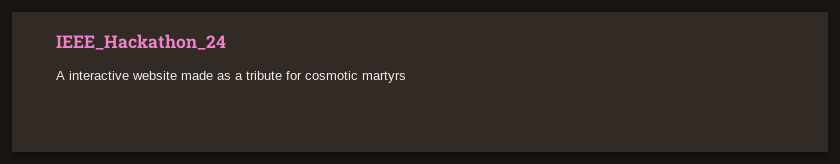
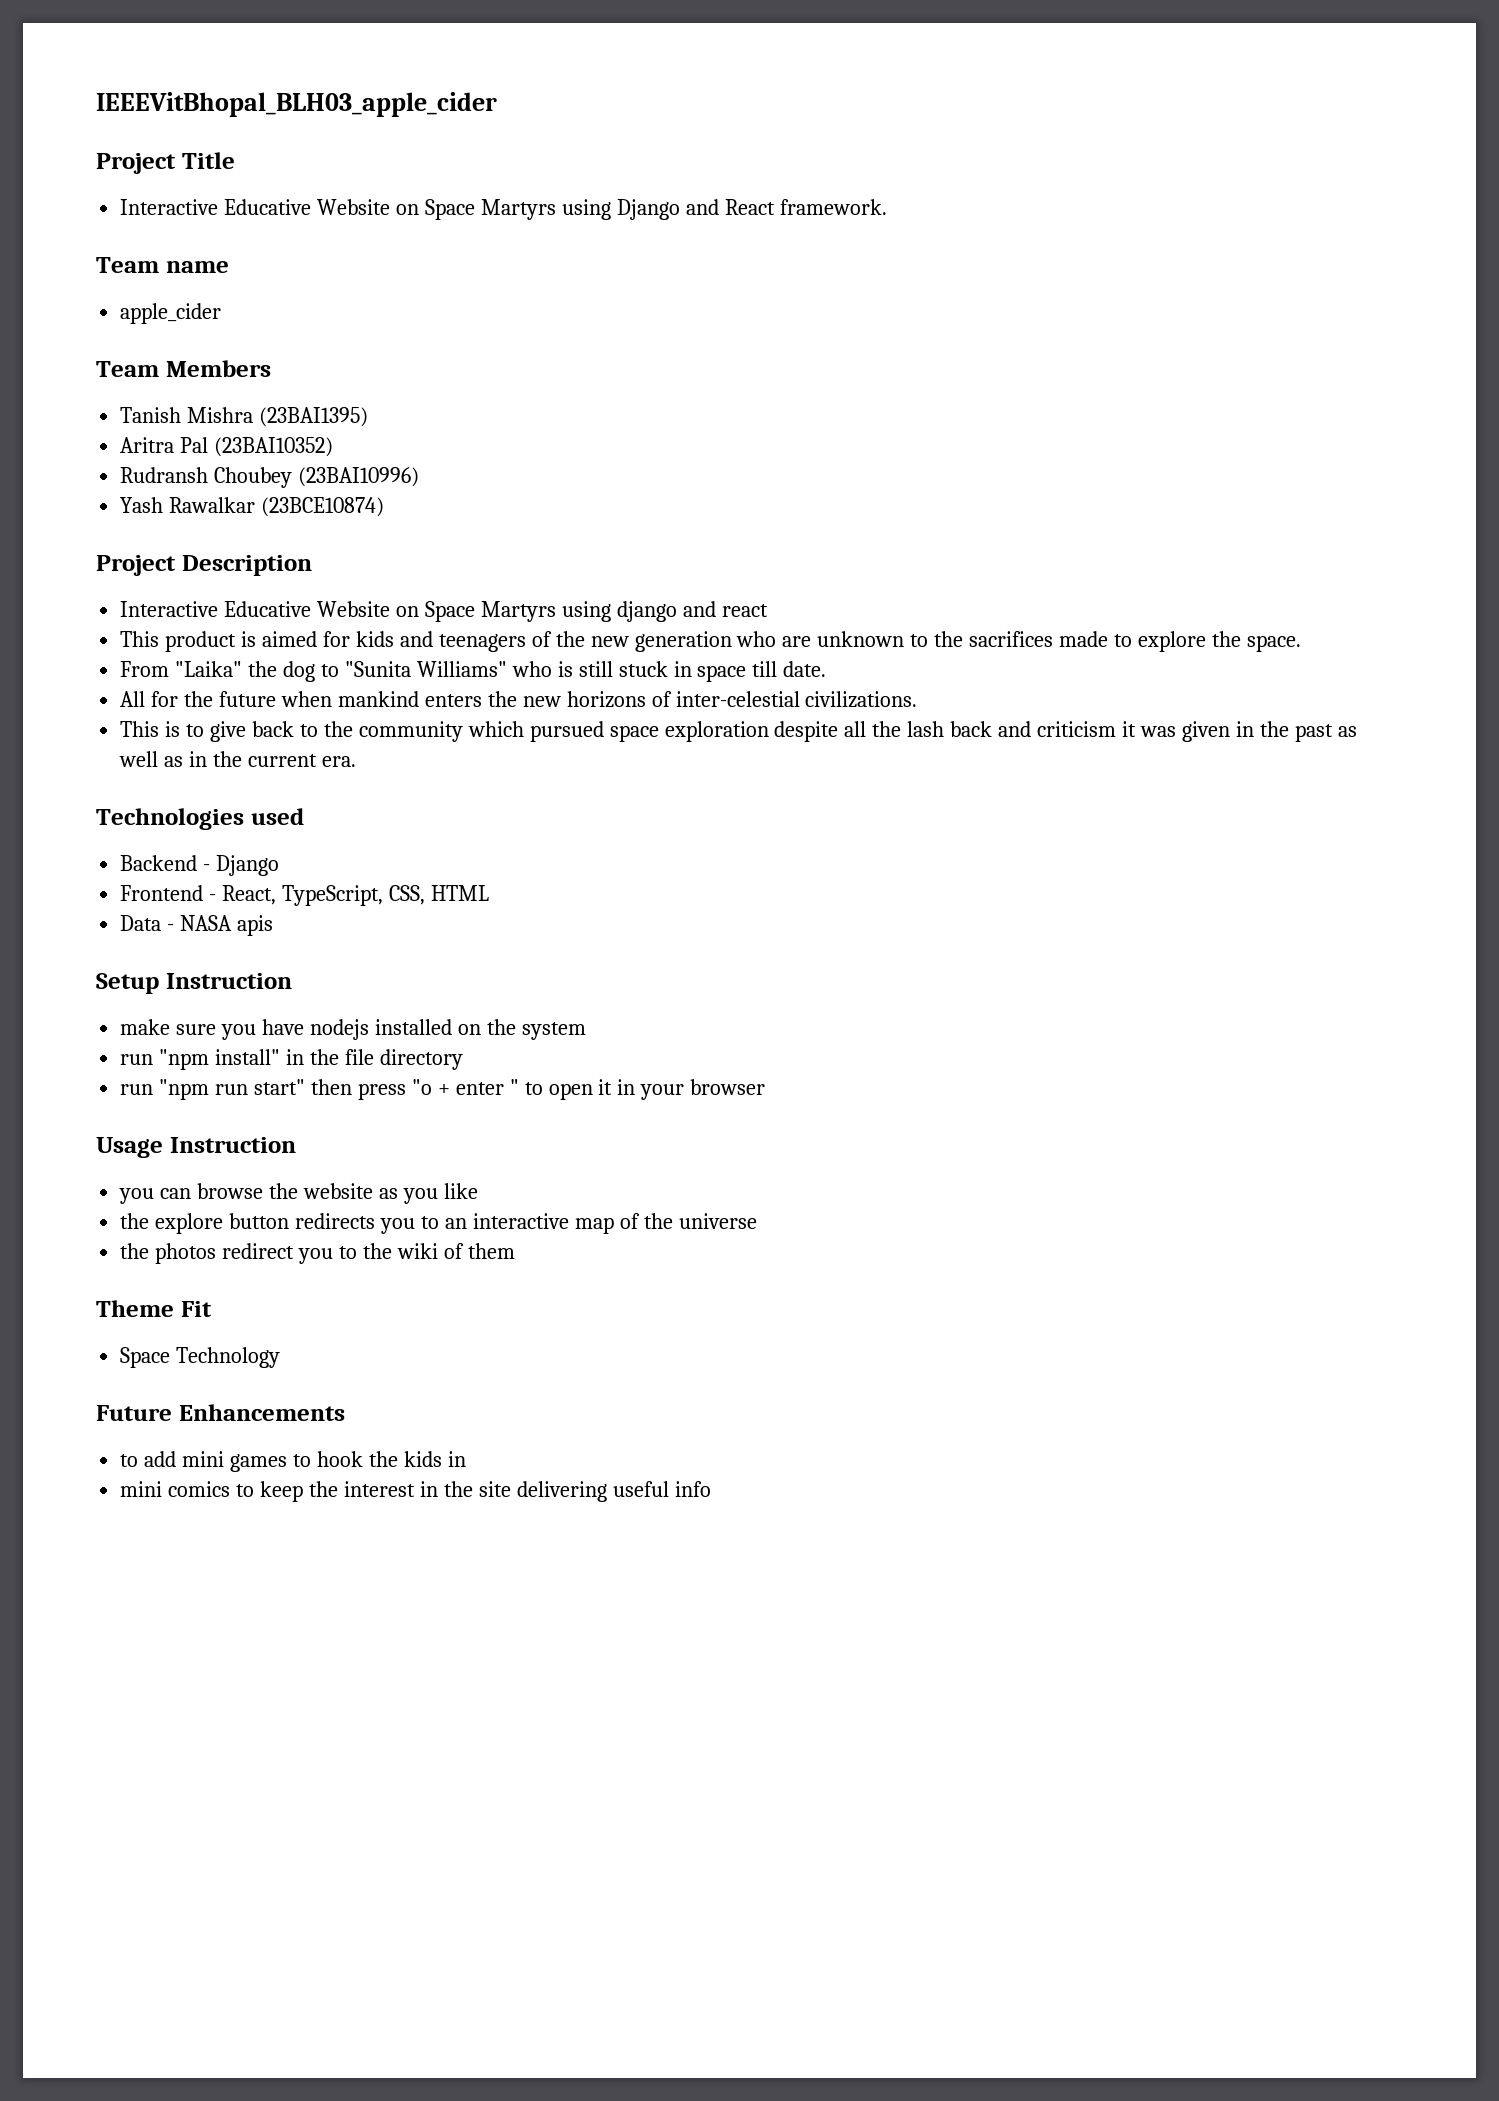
[56,34,226,50] [56,71,406,83] IEEE_Hackathon_24 // A interactive website made as a tribute for cosmotic martyrs -> [96,92,497,117] [96,152,235,174] [120,199,887,220] [96,257,229,273] [120,303,222,324] [96,360,271,377] [120,407,369,427] [120,437,334,457] [120,467,420,488] [120,497,385,517] [96,555,312,576] [120,601,768,622] [120,631,1301,652] [120,661,827,682] [120,691,918,708] [120,721,1357,742] [119,751,356,767] [96,808,304,830] [120,855,280,876] [120,885,489,906] [120,915,274,936] [96,973,292,994] [120,1019,586,1040] [120,1049,463,1070] [120,1079,766,1100] [96,1137,296,1158] [119,1183,478,1204] [120,1213,757,1234] [120,1243,515,1264] [96,1300,212,1317] [120,1347,281,1368] [96,1404,345,1421] [120,1451,466,1472] [120,1481,711,1502] IEEEVitBhopal_BLH03_apple_cider // Project Title // Interactive Educative Website on Space Martyrs using Django and React framework. // Team name // apple_cider // Team Members // Tanish Mishra (23BAI1395) // Aritra Pal (23BAI10352) // Rudransh Choubey (23BAI10996) // Yash Rawalkar (23BCE10874) // Project Description // Interactive Educative Website on Space Martyrs using django and react // This product is aimed for kids and teenagers of the new generation who are unknown to the sacrifices made to explore the space. // From "Laika" the dog to "Sunita Williams" who is still stuck in space till date. // All for the future when mankind enters the new horizons of inter-celestial civilizations. // This is to give back to the community which pursued space exploration despite all the lash back and criticism it was given in the past as well as in the current era. // Technologies used // Backend - Django // Frontend - React, TypeScript, CSS, HTML // Data - NASA apis // Setup Instruction // make sure you have nodejs installed on the system // run "npm install" in the file directory // run "npm run start" then press "o + enter " to open it in your browser // Usage Instruction // you can browse the website as you like // the explore button redirects you to an interactive map of the universe // the photos redirect you to the wiki of them // Theme Fit // Space Technology // Future Enhancements // to add mini games to hook the kids in // mini comics to keep the interest in the site delivering useful info

